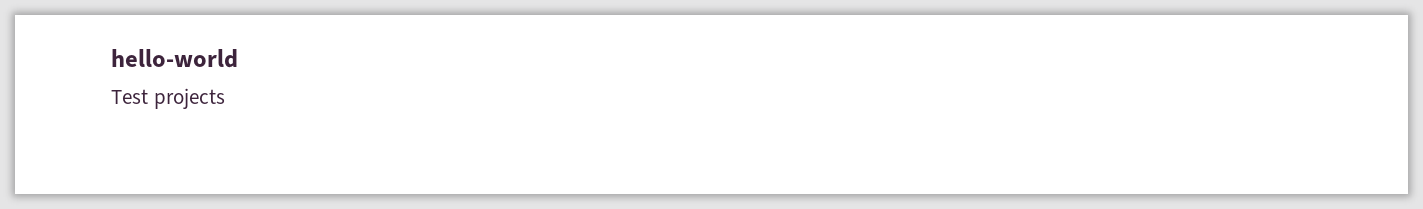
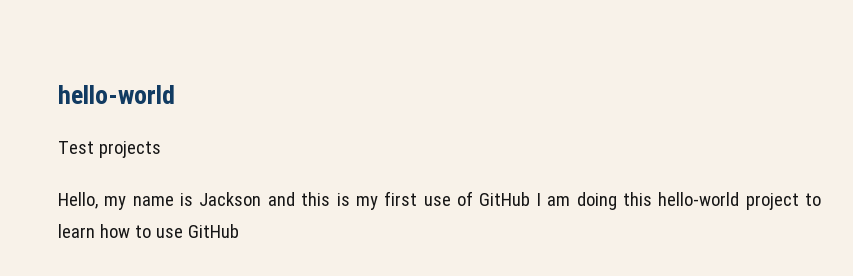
(225, 98) none -> [58,191,821,210] [58,224,239,238] // Hello, my name is Jackson and this is my first use of GitHub I am doing this hello-world project to learn how to use GitHub

